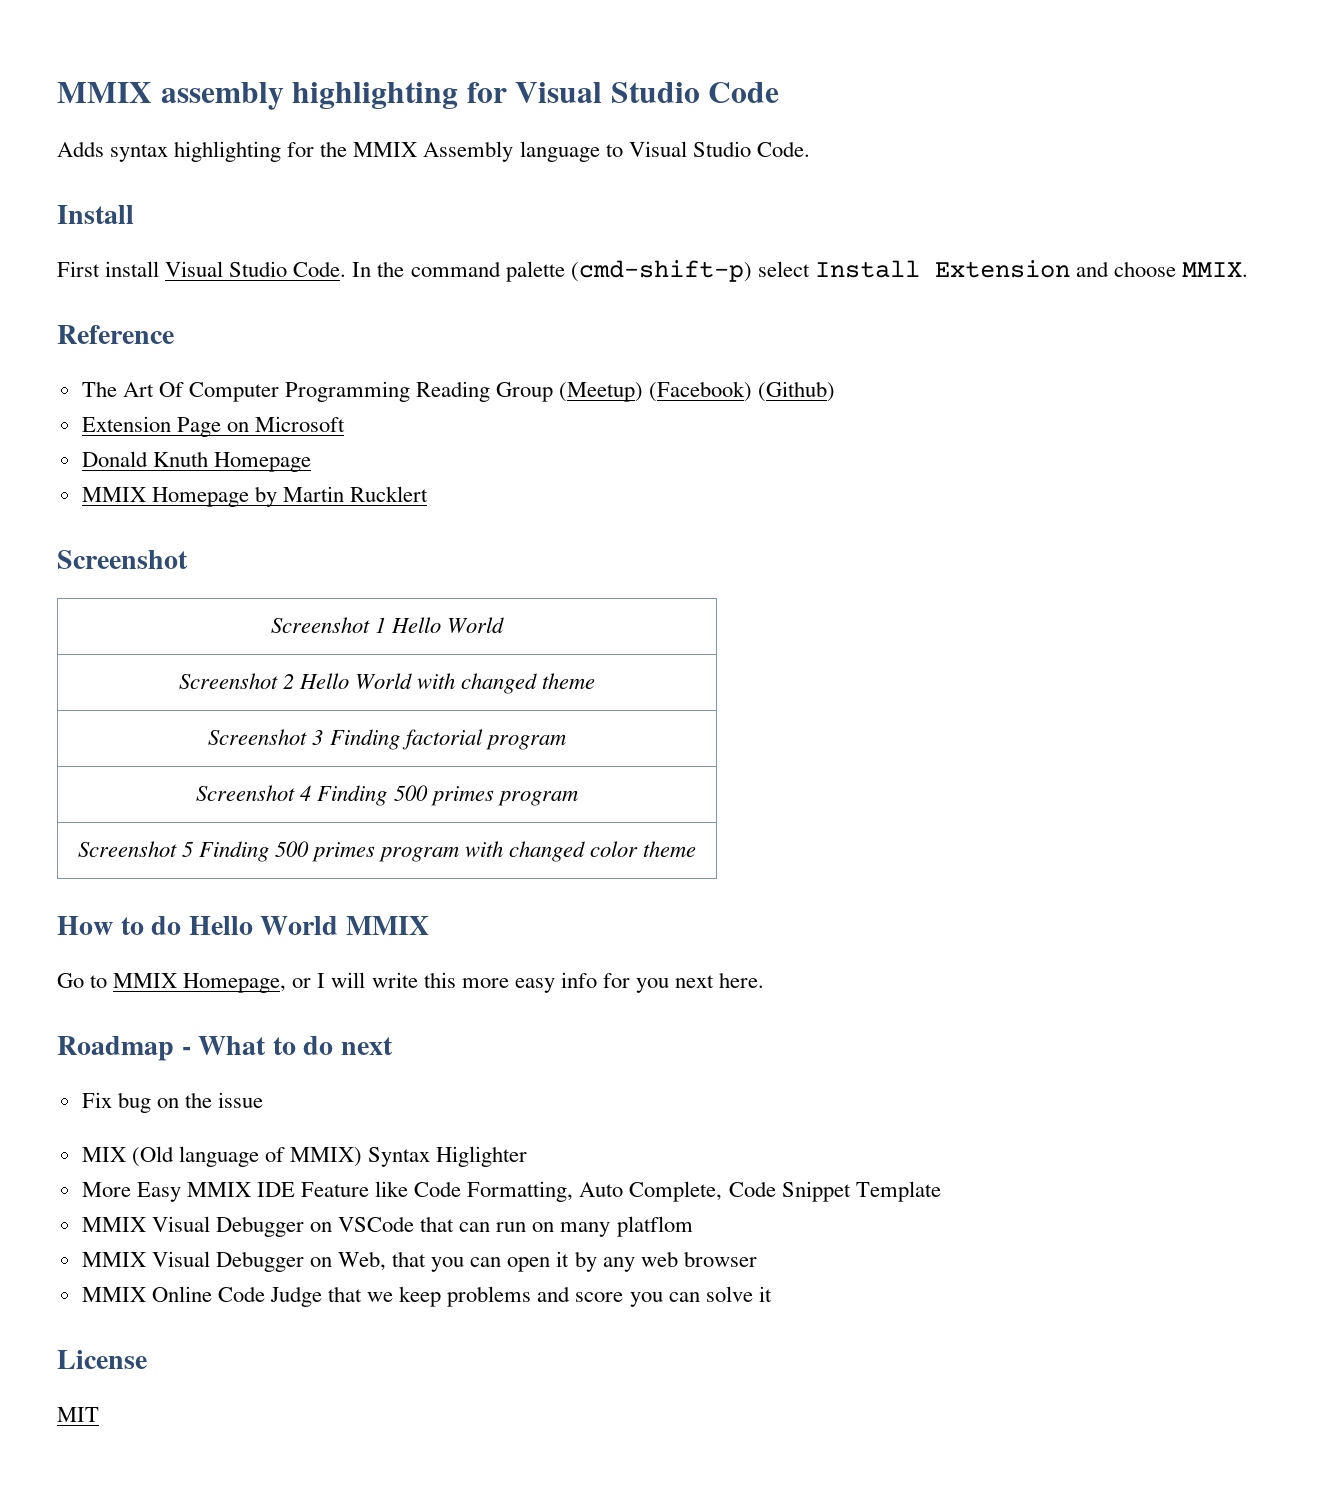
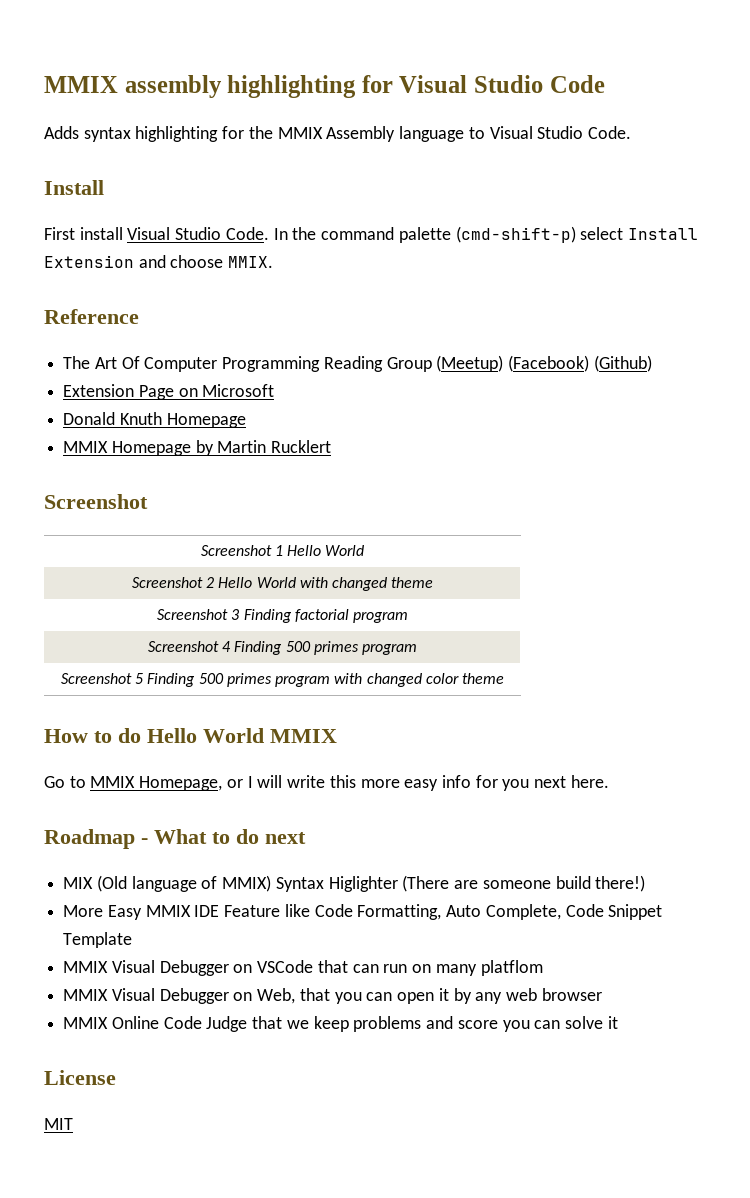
[81,1092,264,1113] // Fix bug on the issue -> (306, 838) none
(528, 1156) none -> [402,875,646,892] (There are someone build there!)

